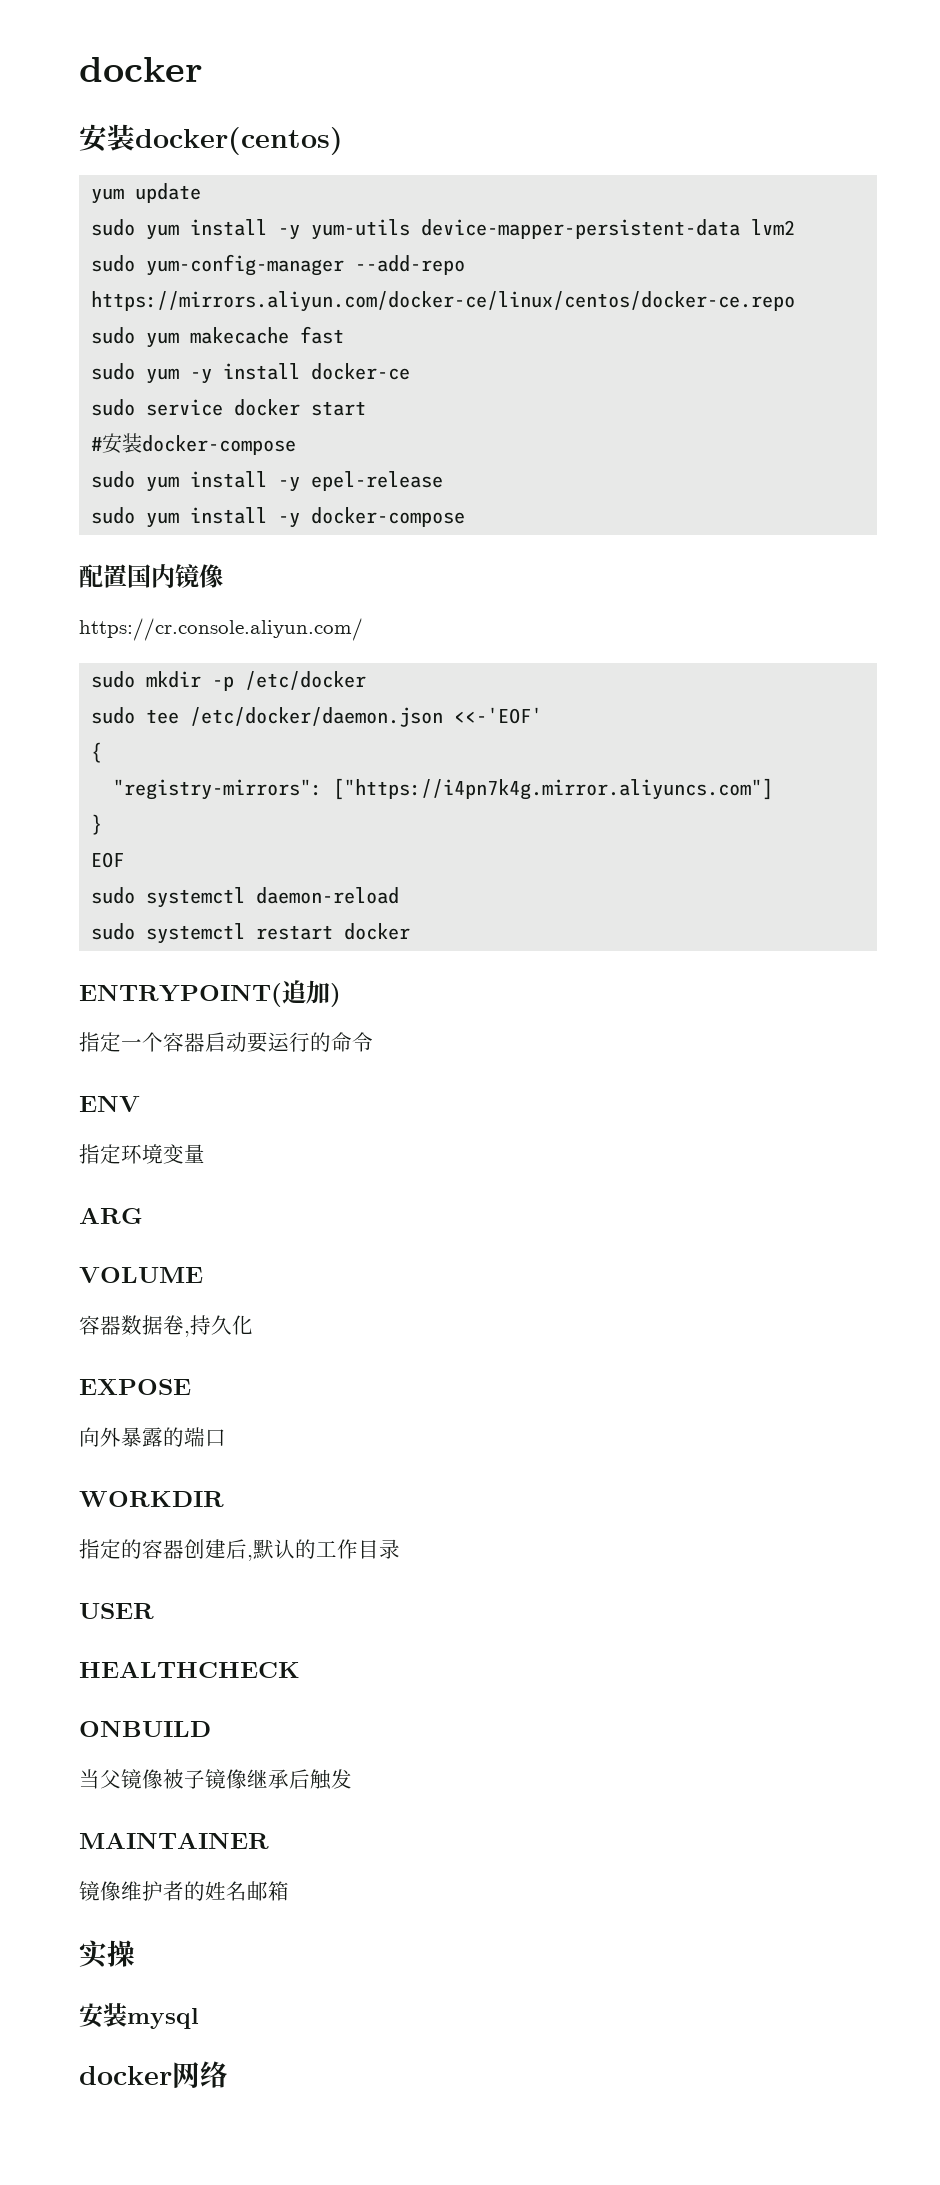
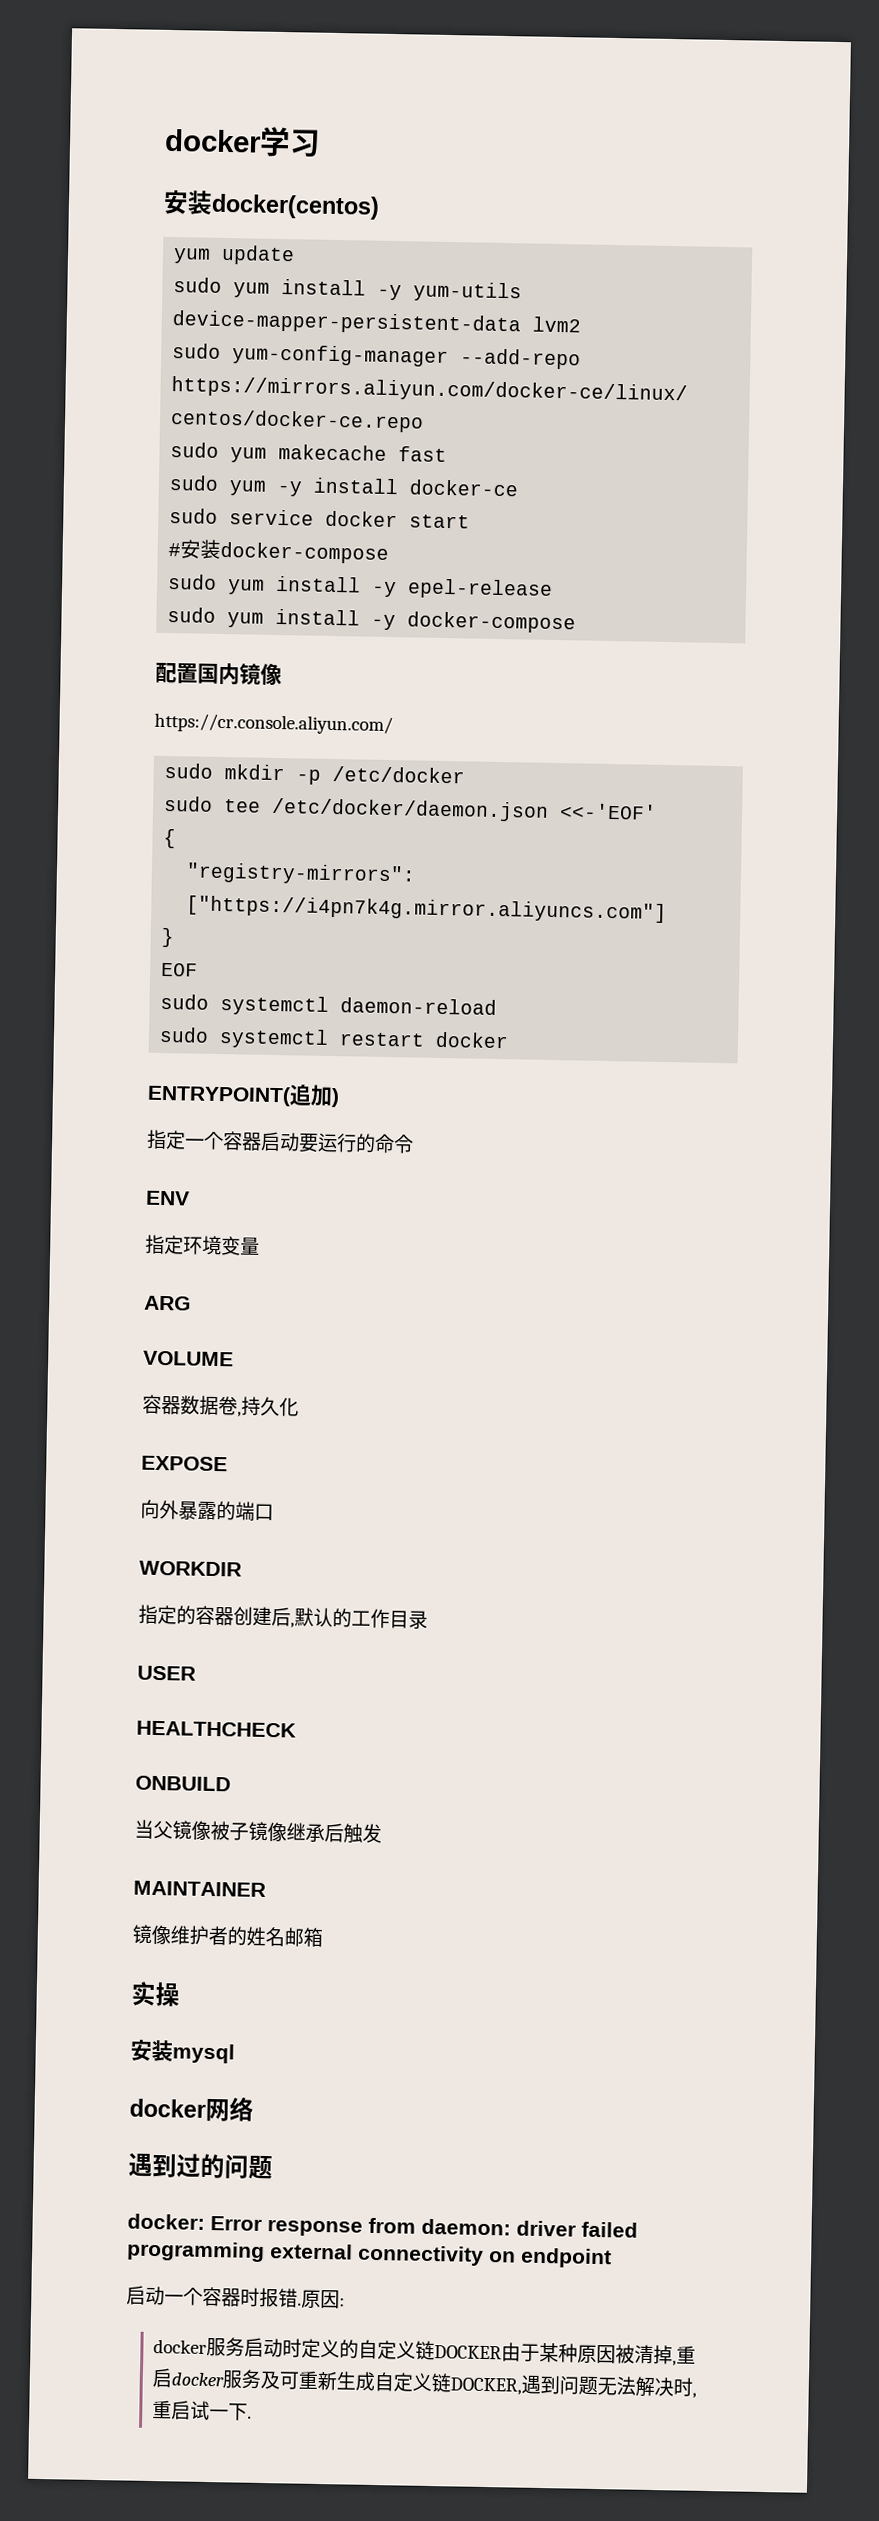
[79,57,203,82] docker -> [164,126,321,158] docker学习
(228, 2074) none -> [128,2152,273,2180] [127,2213,638,2238] [126,2240,612,2269] [126,2285,345,2309] [153,2337,697,2366] [152,2368,698,2398] [152,2400,253,2421] // 遇到过的问题 // docker: Error response from daemon: driver failed programming external connectivity on endpoint // 启动一个容器时报错.原因: // docker服务启动时定义的自定义链DOCKER由于某种原因被清掉,重启docker服务及可重新生成自定义链DOCKER,遇到问题无法解决时,重启试一下.

